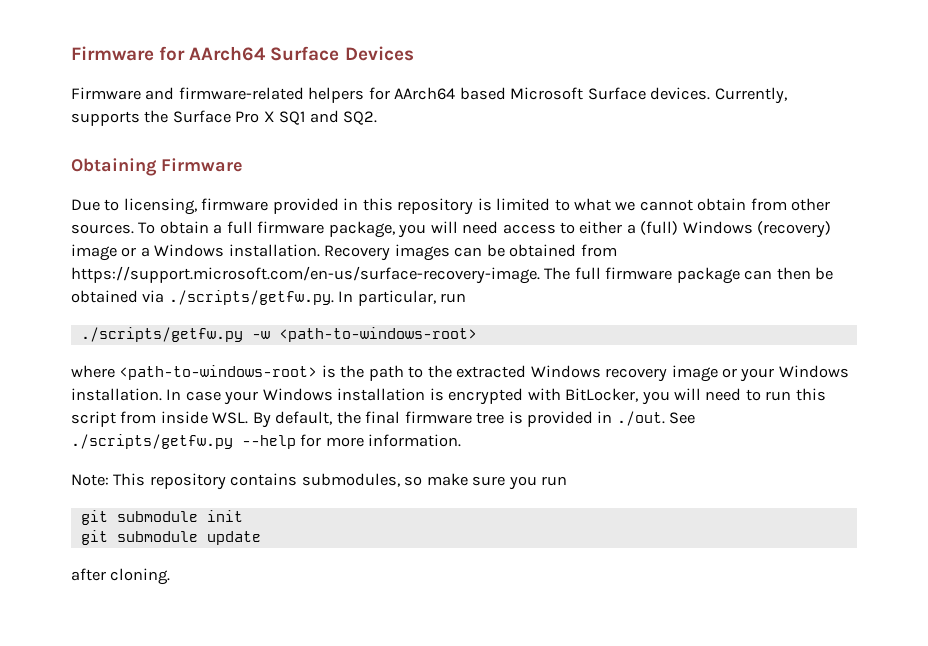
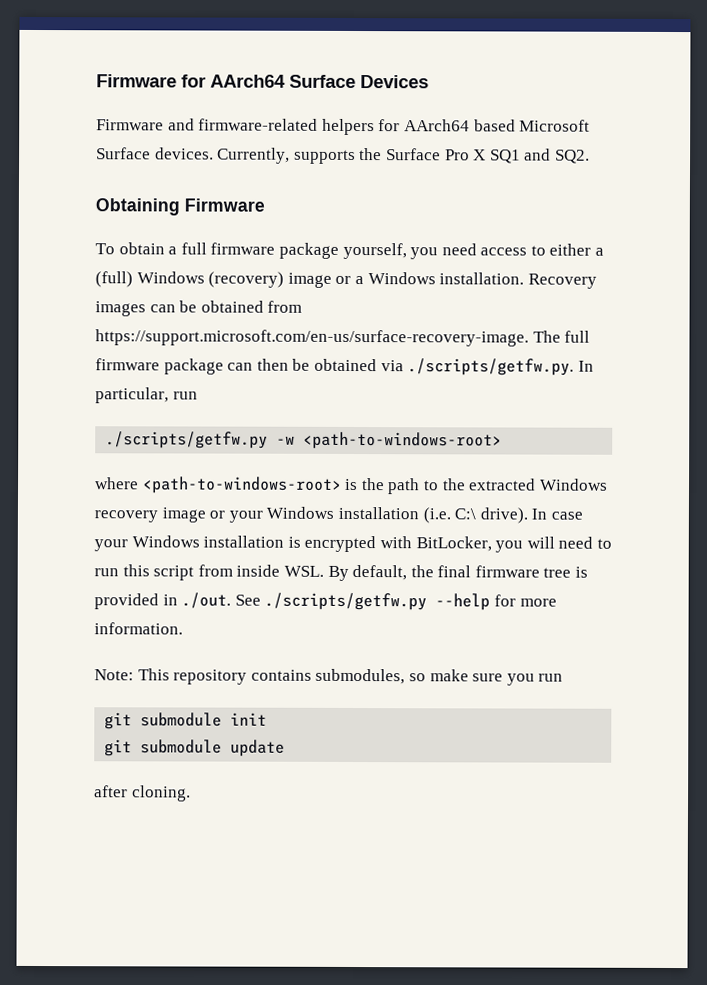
[71,198,831,215] [71,224,134,234] Due to licensing, firmware provided in this repository is limited to what we cannot obtain from other sources. -> (265, 205) none
[328,221,458,238] package, you will -> [278,242,439,260] package yourself, you
[71,388,162,401] installation. -> [337,506,528,524] installation (i.e. C:\ drive).

